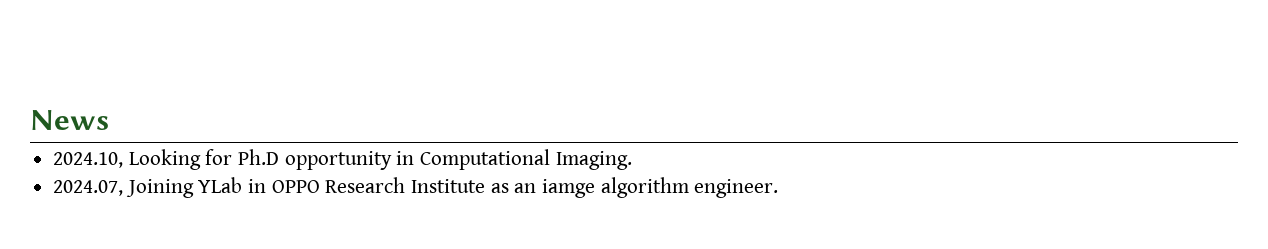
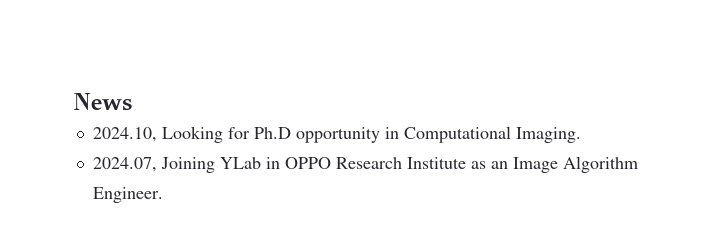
[542,177,779,198] iamge algorithm engineer. -> [512,156,638,173] [92,187,163,203] Image Algorithm Engineer.

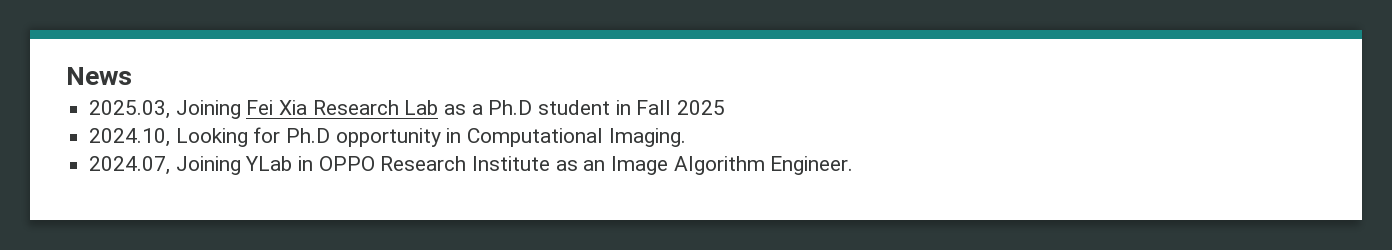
(132, 102) none -> [89,100,726,119] // 2025.03, Joining Fei Xia Research Lab as a Ph.D student in Fall 2025

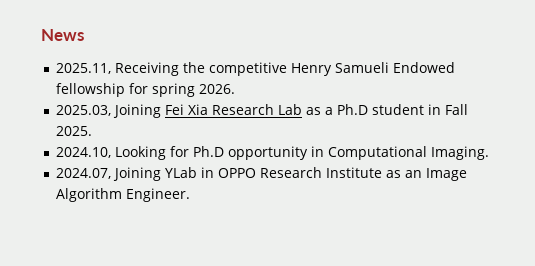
(132, 76) none -> [55,62,455,76] [55,83,235,97] // 2025.11, Receiving the competitive Henry Samueli Endowed fellowship for spring 2026.
[677,100,726,115] 2025 -> [55,126,92,136] 2025.

